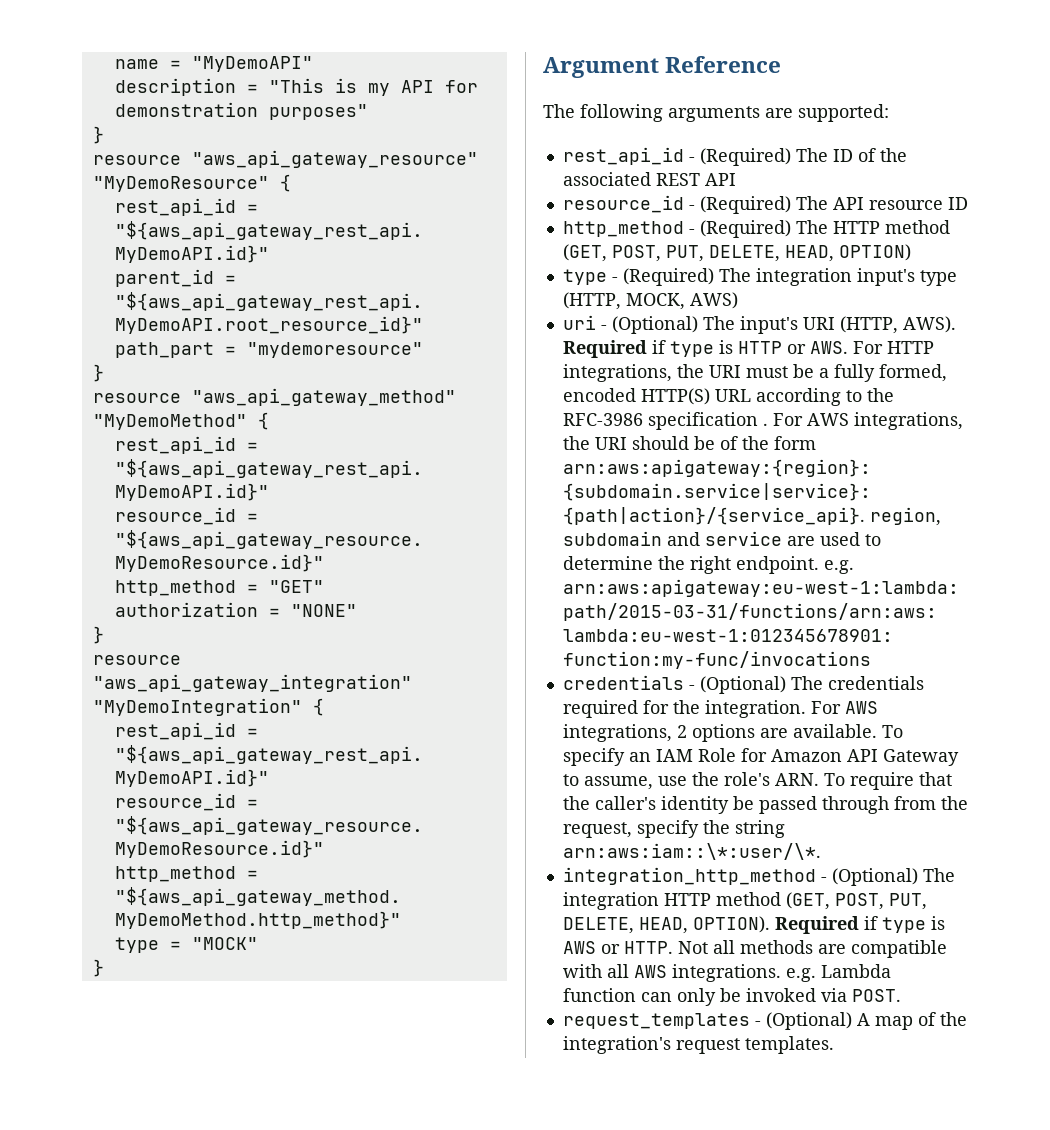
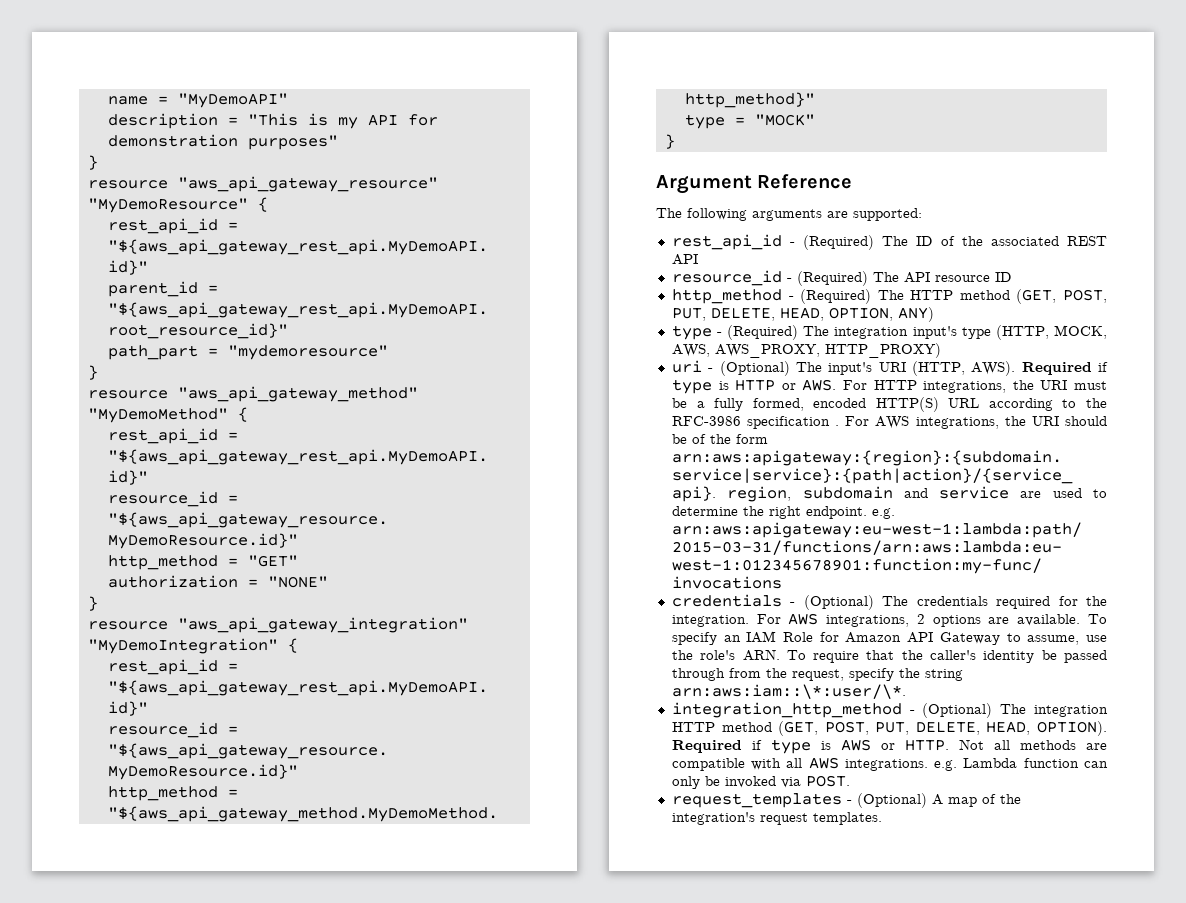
[838,244,911,261] OPTION) -> [828,307,934,322] OPTION, ANY)
[689,292,738,309] AWS) -> [671,343,941,358] AWS, AWS_PROXY, HTTP_PROXY)

